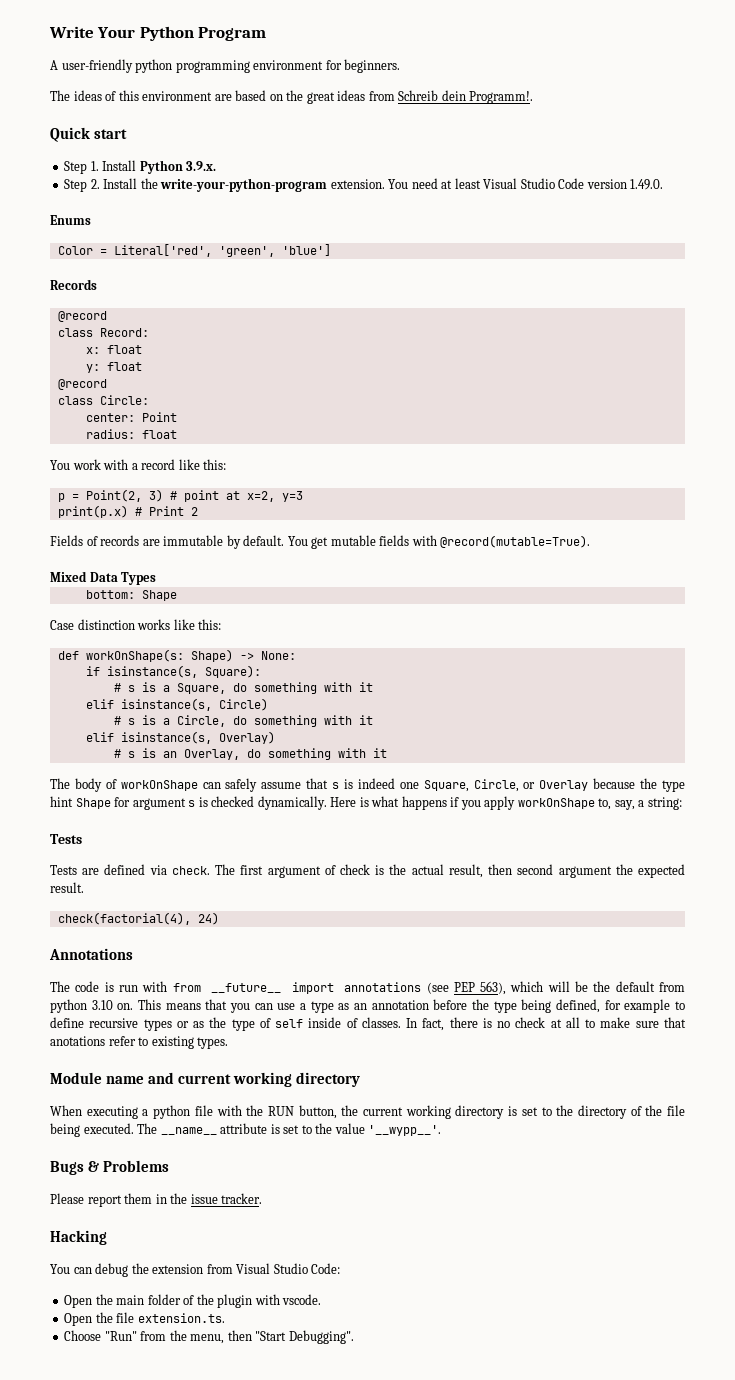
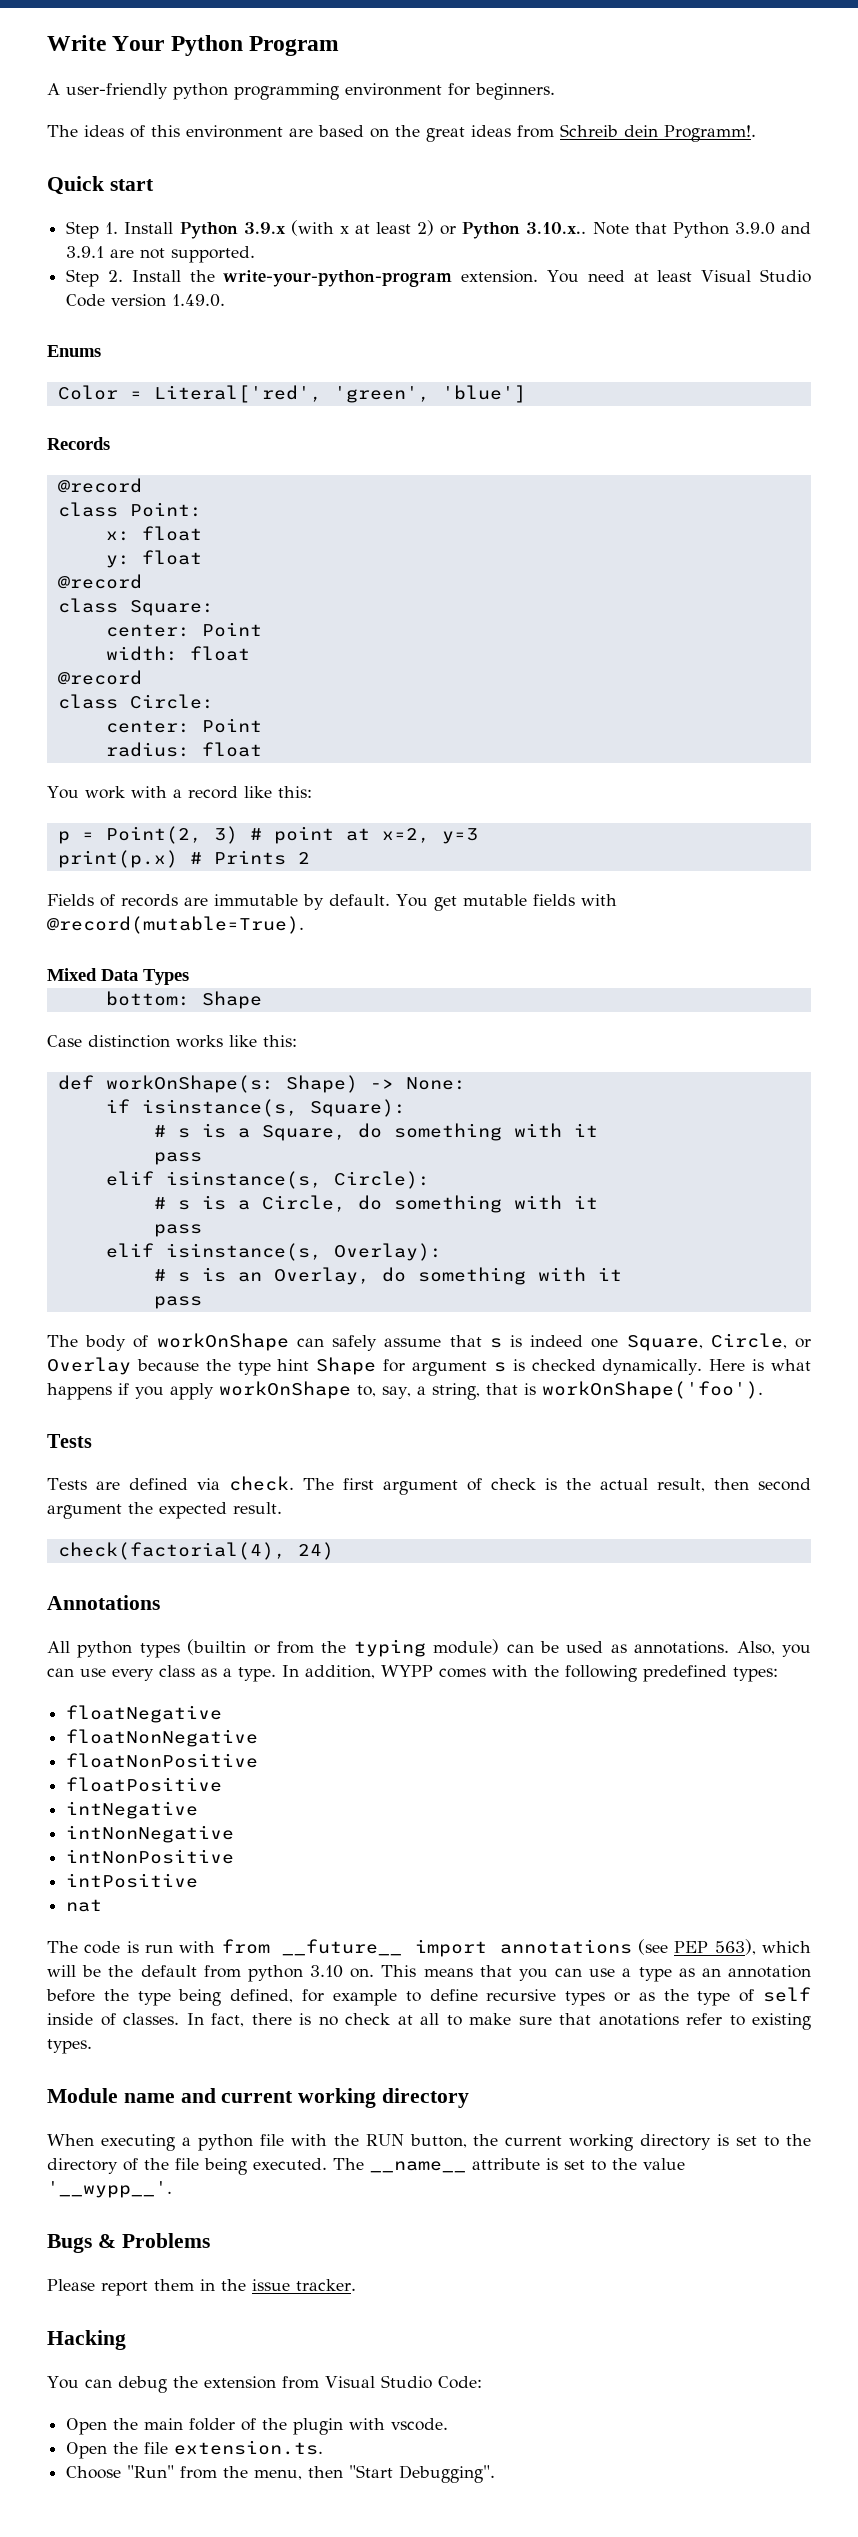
[186,161,217,171] 3.9.x. -> [243,220,812,239] [66,246,256,263] 3.9.x (with x at least 2) or Python 3.10.x.. Note that Python 3.9.0 and 3.9.1 are not supported.
[99,328,149,337] Record: -> [129,502,202,517] Point:
(107, 384) none -> [57,598,214,616] [105,622,262,637] [105,646,250,661] [57,670,142,685] // class Square: // center: Point // width: float // @record
[148,506,184,516] Print -> [213,850,286,865] Prints
[85,698,268,711] // elif isinstance(s, Circle) -> [153,1152,202,1165] [105,1171,430,1189] // pass // elif isinstance(s, Circle):
[85,731,275,744] // elif isinstance(s, Overlay) -> [153,1224,202,1237] [105,1243,442,1261] // pass // elif isinstance(s, Overlay):
(387, 753) none -> [153,1296,202,1309] // pass
[647,797,682,810] string: -> [431,1381,763,1400] string, that is workOnShape('foo').
(133, 954) none -> [47,1639,811,1658] [47,1665,778,1682] [66,1705,223,1723] [66,1729,259,1747] [66,1753,259,1768] [66,1777,223,1792] [66,1801,199,1819] [66,1825,235,1843] [66,1849,235,1864] [66,1873,199,1888] [66,1899,103,1912] // All python types (builtin or from the typing module) can be used as annotations. Also, you can use every class as a type. In addition, WYPP comes with the following predefined types: // floatNegative // floatNonNegative // floatNonPositive // floatPositive // intNegative // intNonNegative // intNonPositive // intPositive // nat

